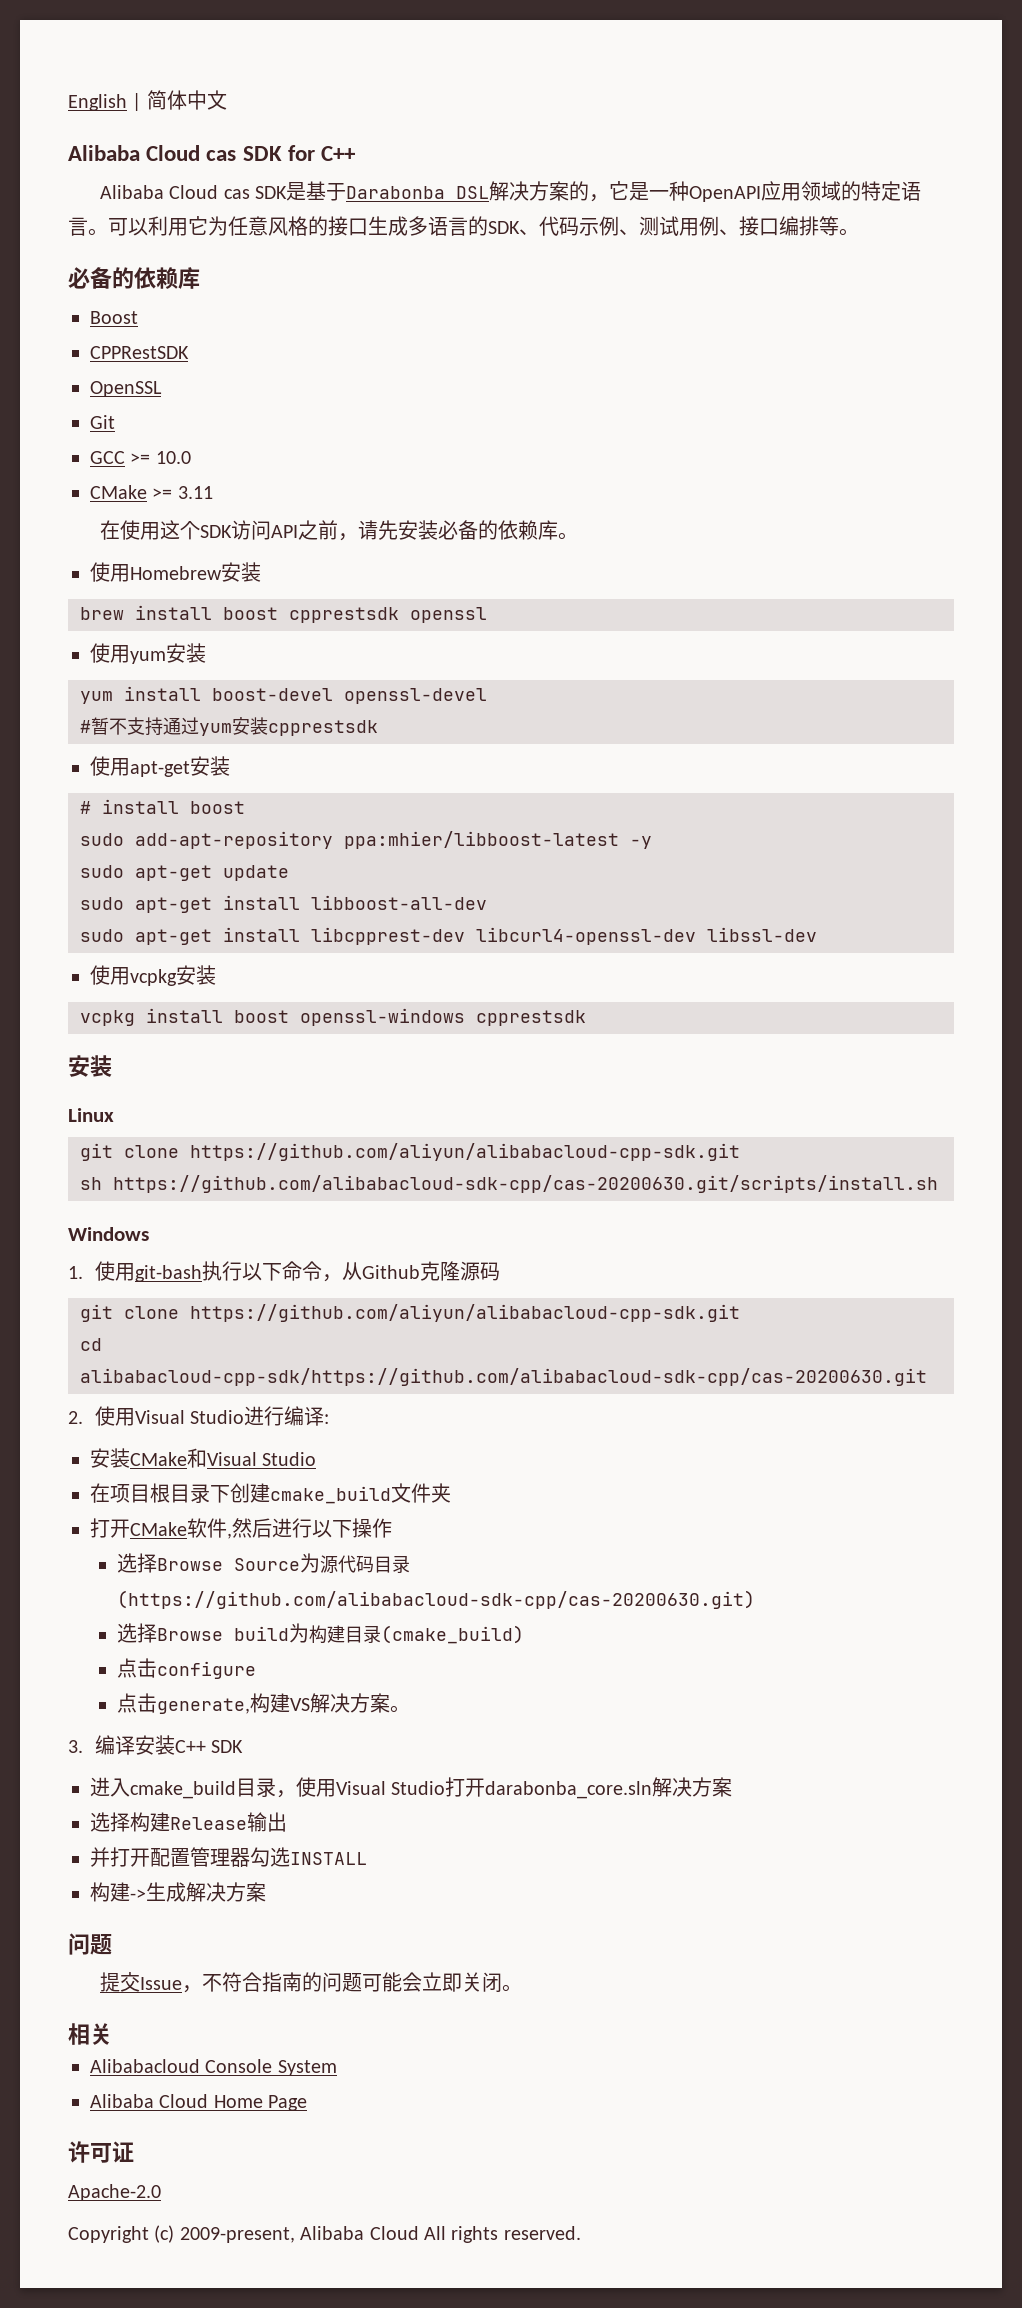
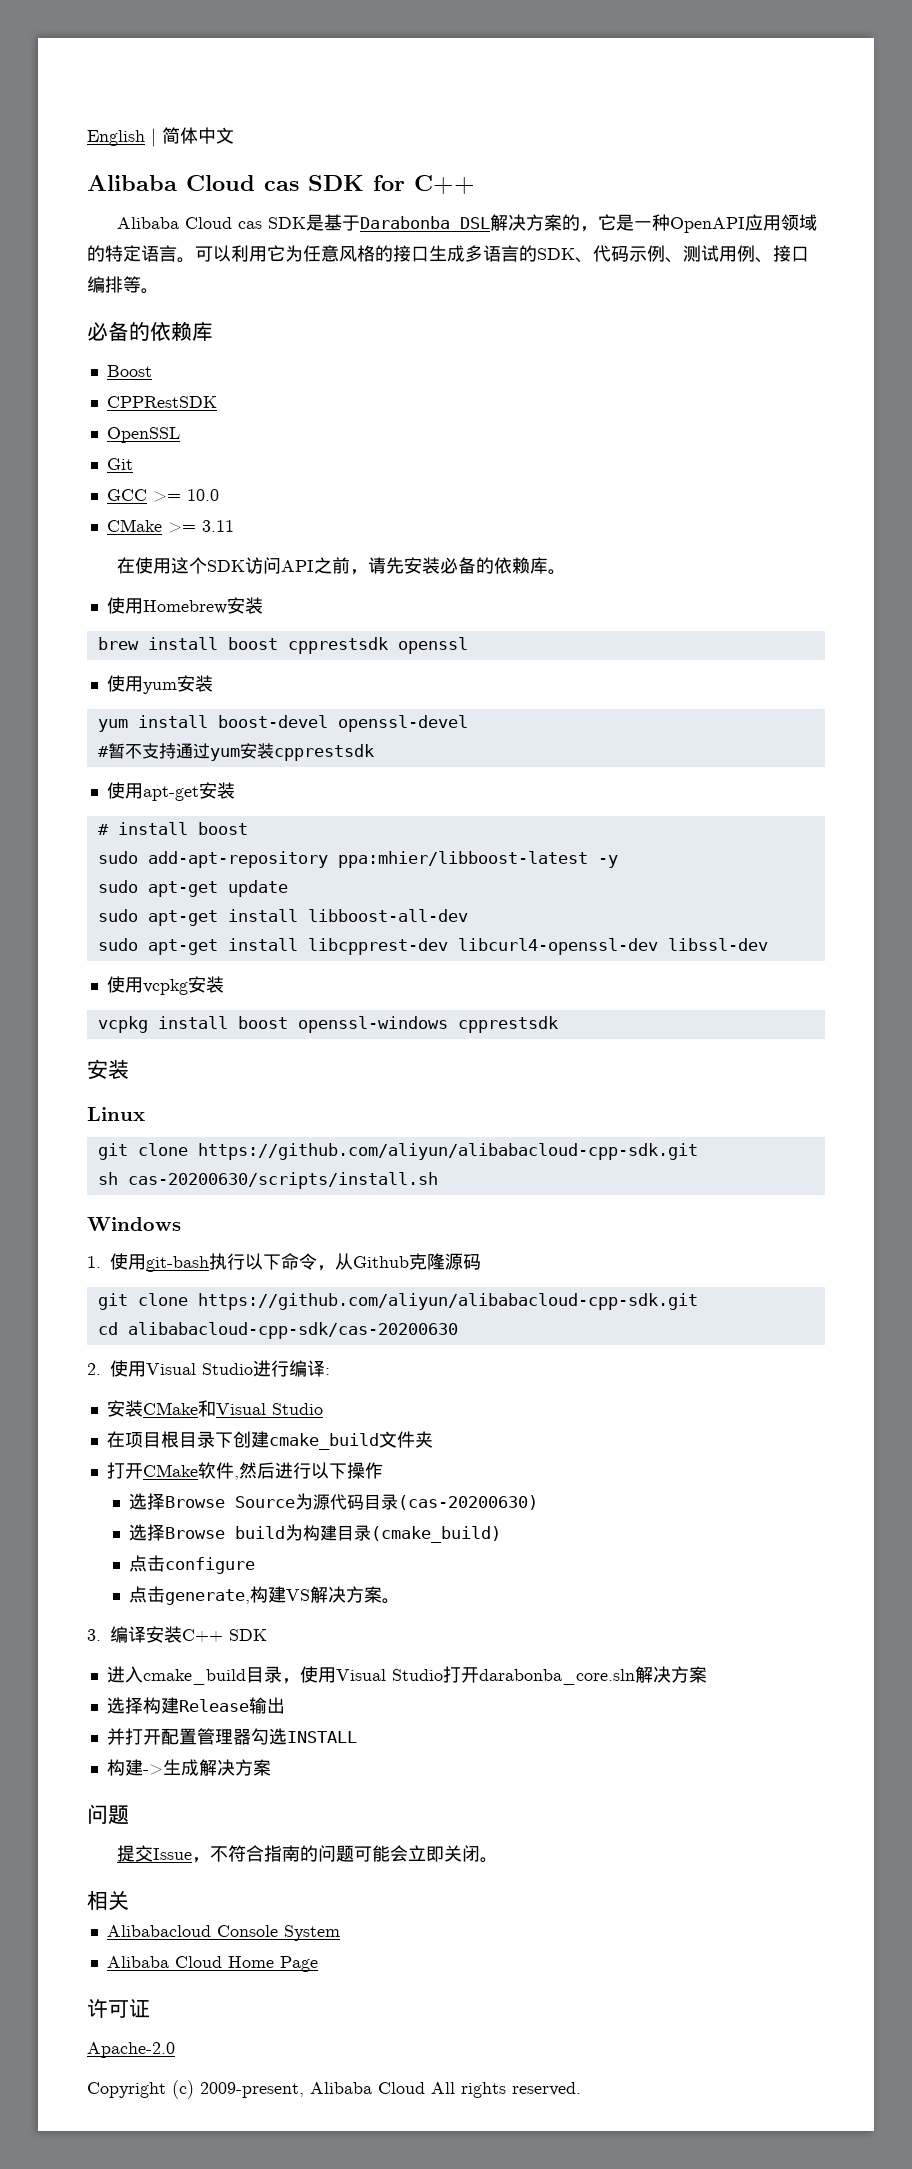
[113,1175,938,1193] https://github.com/alibabacloud-sdk-cpp/cas-20200630.git/scripts/install.sh -> [127,1172,438,1189] cas-20200630/scripts/install.sh
[80,1368,927,1386] alibabacloud-cpp-sdk/https://github.com/alibabacloud-sdk-cpp/cas-20200630.git -> [127,1322,458,1339] alibabacloud-cpp-sdk/cas-20200630
[116,1590,755,1609] (https://github.com/alibabacloud-sdk-cpp/cas-20200630.git) -> [398,1495,539,1510] (cas-20200630)

